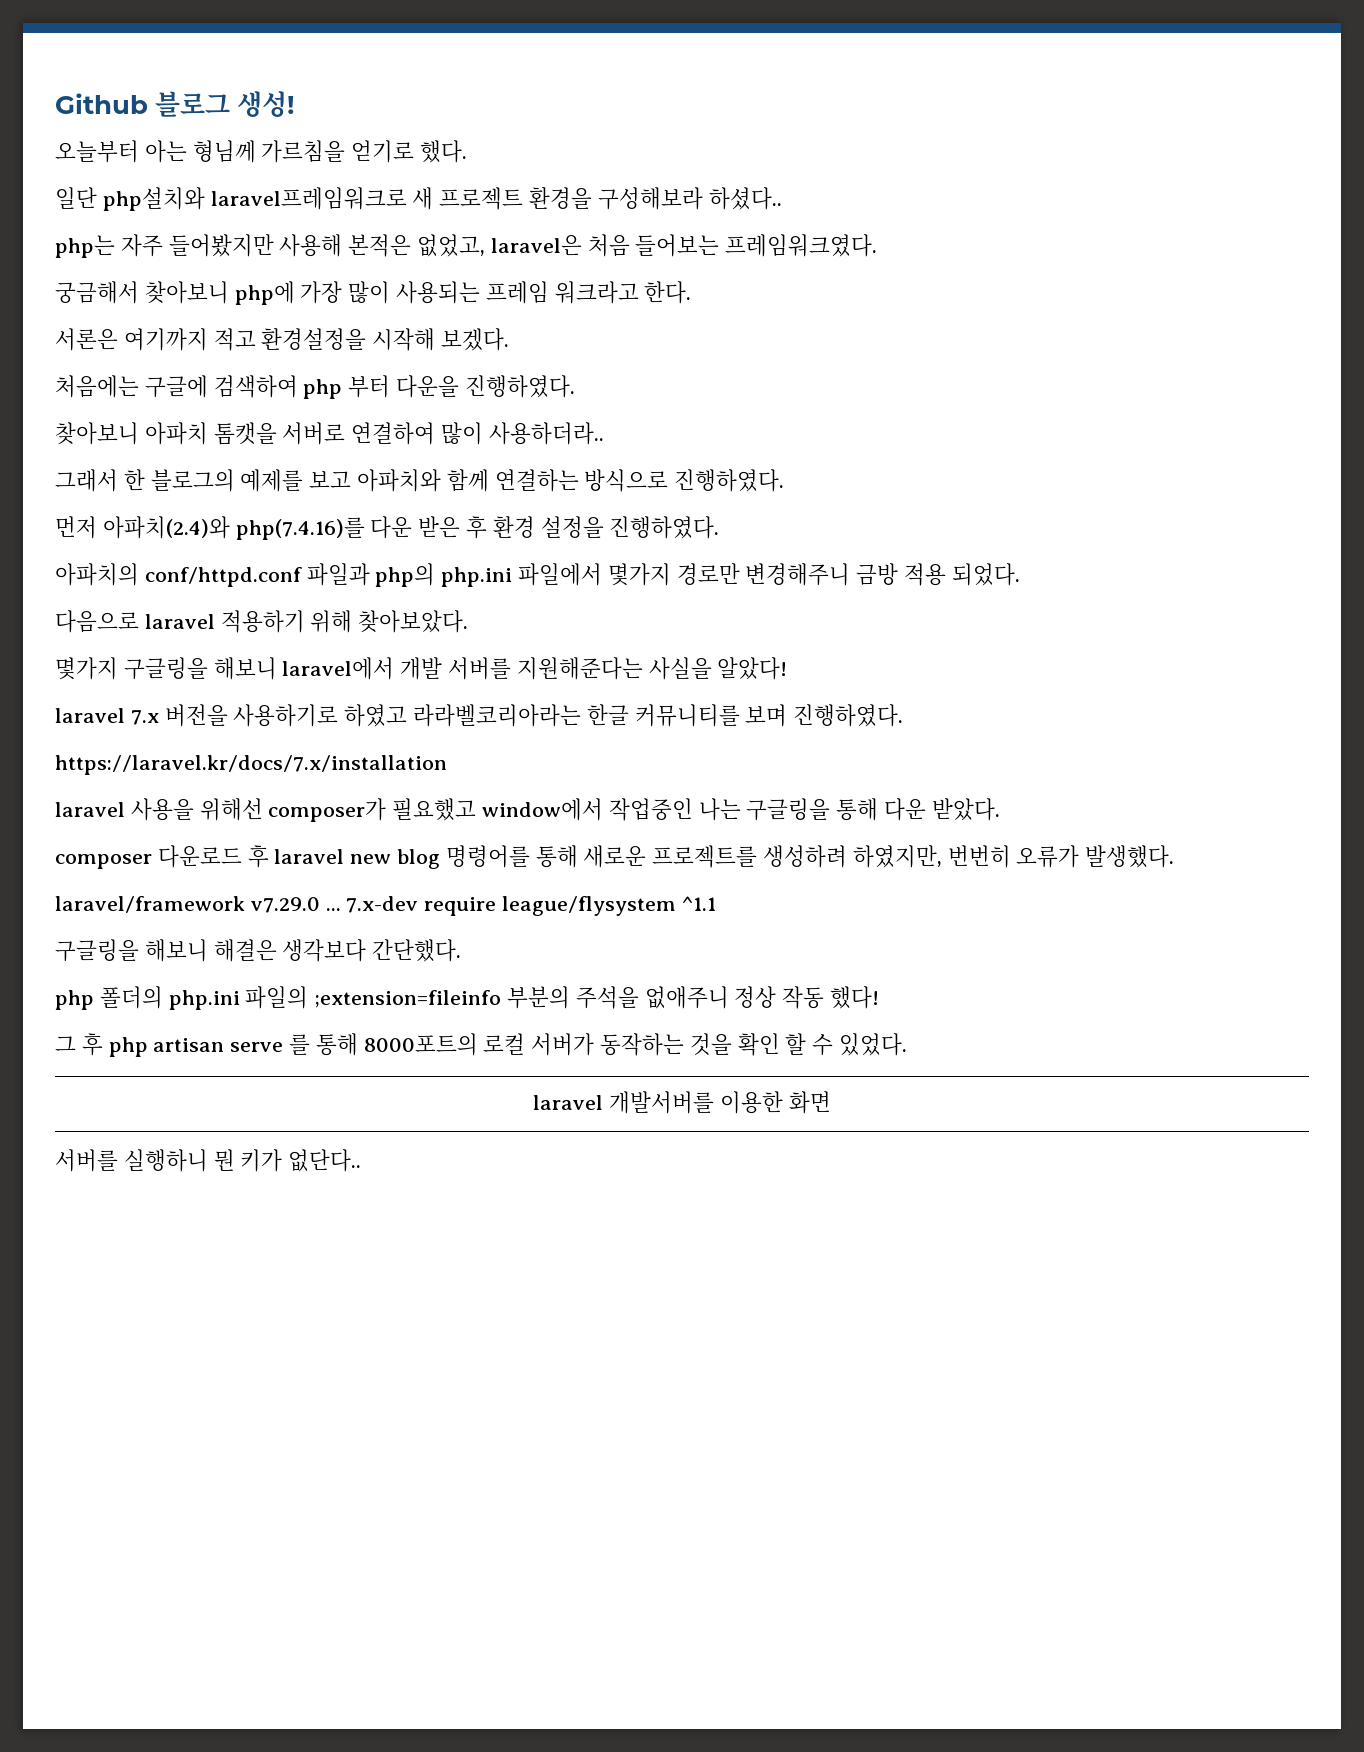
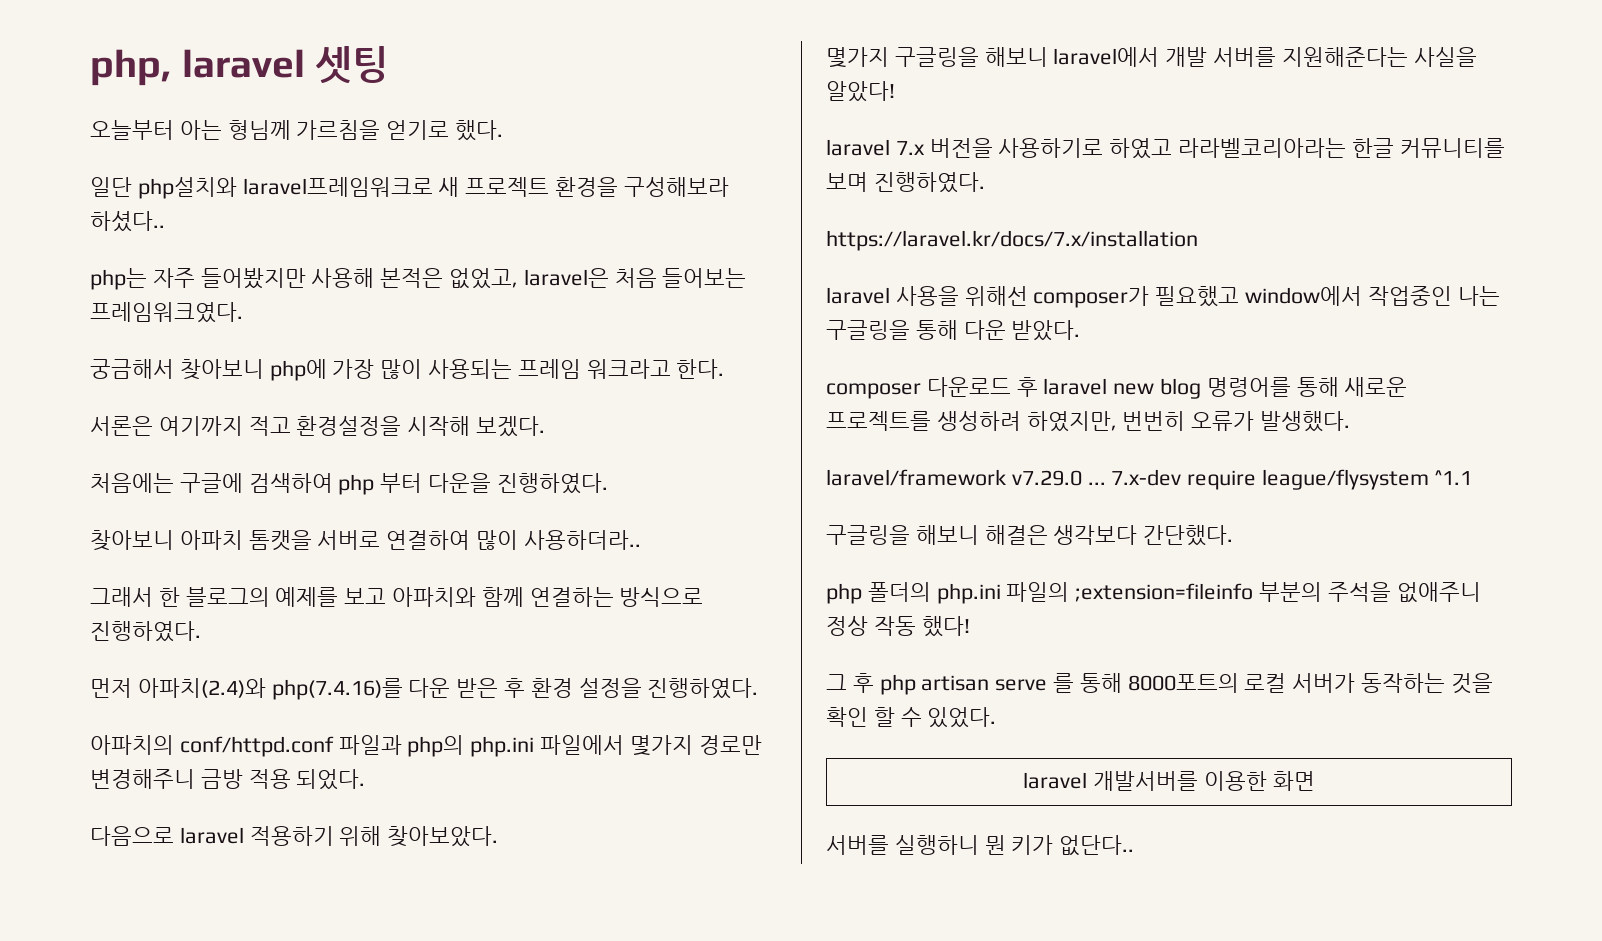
[55,91,296,117] Github 블로그 생성! -> [90,46,390,86] php, laravel 셋팅

